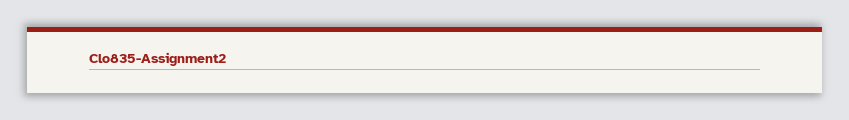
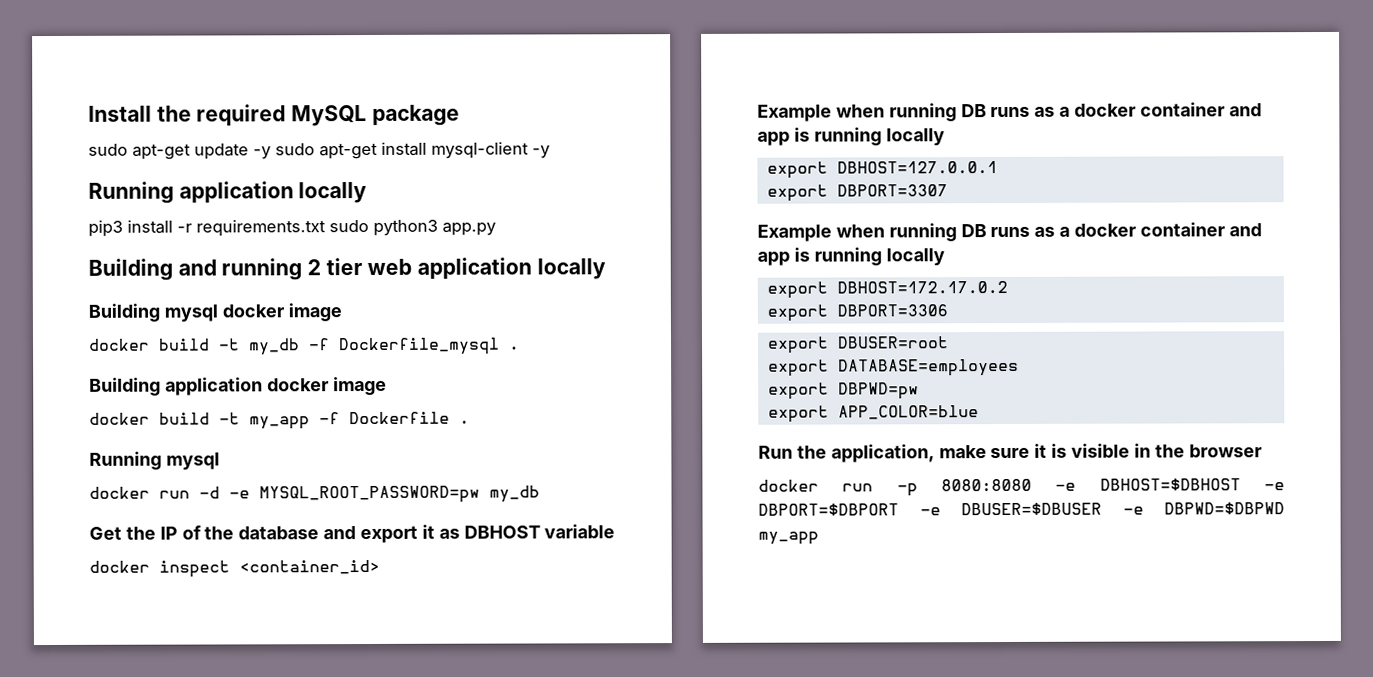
[89,52,226,66] Clo835-Assignment2 -> [88,104,460,127] [88,141,550,160] [88,181,368,204] [88,219,496,237] [88,257,606,281] [88,303,342,322] [88,337,520,356] [89,376,387,396] [89,411,470,430] [89,451,220,470] [89,485,540,504] [89,524,616,544] [89,559,380,578] [757,102,1262,122] [757,127,945,146] [766,161,998,179] [766,184,948,202] [757,222,1262,242] [757,247,945,266] [766,280,1008,299] [766,304,948,322] [766,336,949,354] [767,358,1019,377] [767,382,919,400] [767,405,979,423] [758,443,1262,463] [758,478,1285,497] [758,502,1285,516] [758,531,819,545] Install the required MySQL package // sudo apt-get update -y sudo apt-get install mysql-client -y // Running application locally // pip3 install -r requirements.txt sudo python3 app.py // Building and running 2 tier web application locally // Building mysql docker image // docker build -t my_db -f Dockerfile_mysql . // Building application docker image // docker build -t my_app -f Dockerfile . // Running mysql // docker run -d -e MYSQL_ROOT_PASSWORD=pw my_db // Get the IP of the database and export it as DBHOST variable // docker inspect <container_id> // Example when running DB runs as a docker container and app is running locally // export DBHOST=127.0.0.1 // export DBPORT=3307 // Example when running DB runs as a docker container and app is running locally // export DBHOST=172.17.0.2 // export DBPORT=3306 // export DBUSER=root // export DATABASE=employees // export DBPWD=pw // export APP_COLOR=blue // Run the application, make sure it is visible in the browser // docker run -p 8080:8080 -e DBHOST=$DBHOST -e DBPORT=$DBPORT -e DBUSER=$DBUSER -e DBPWD=$DBPWD my_app

